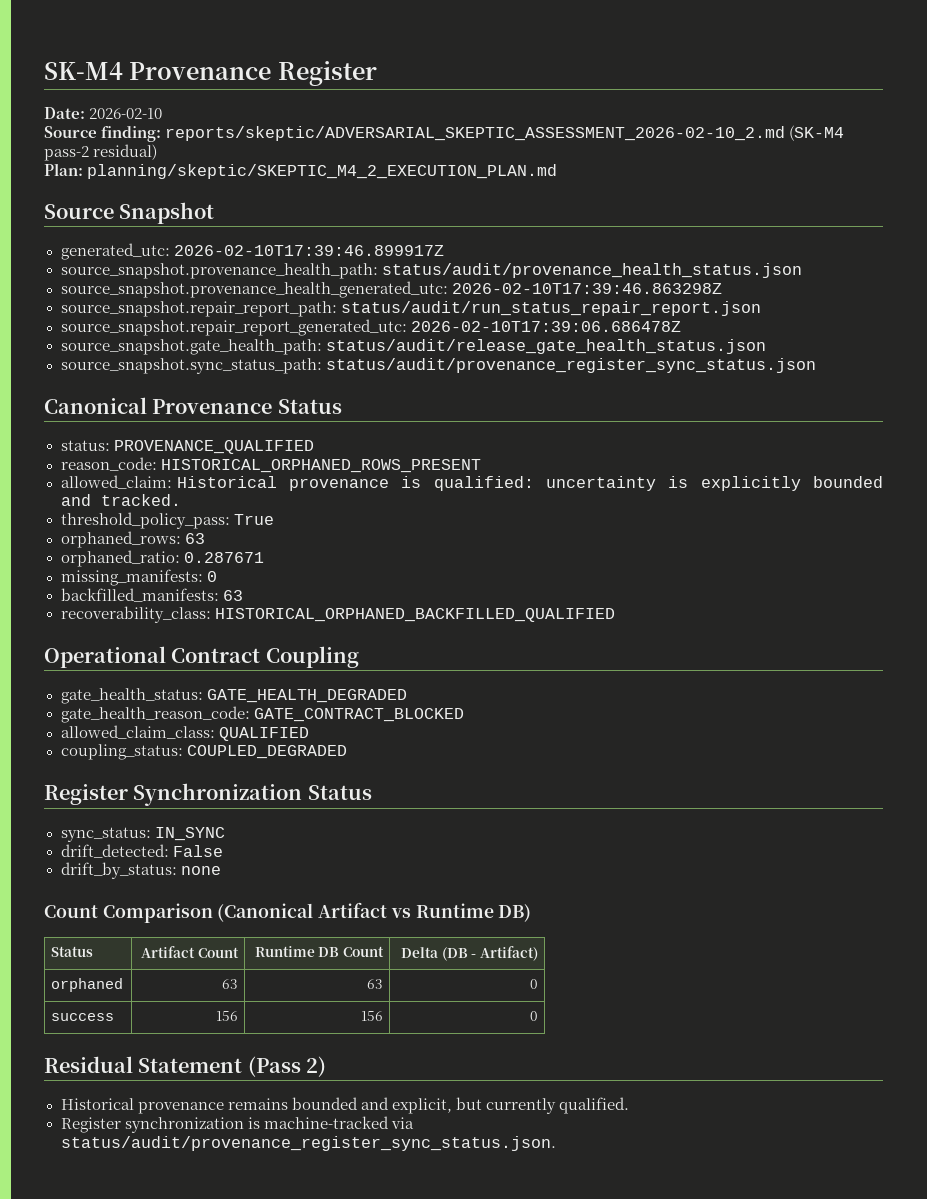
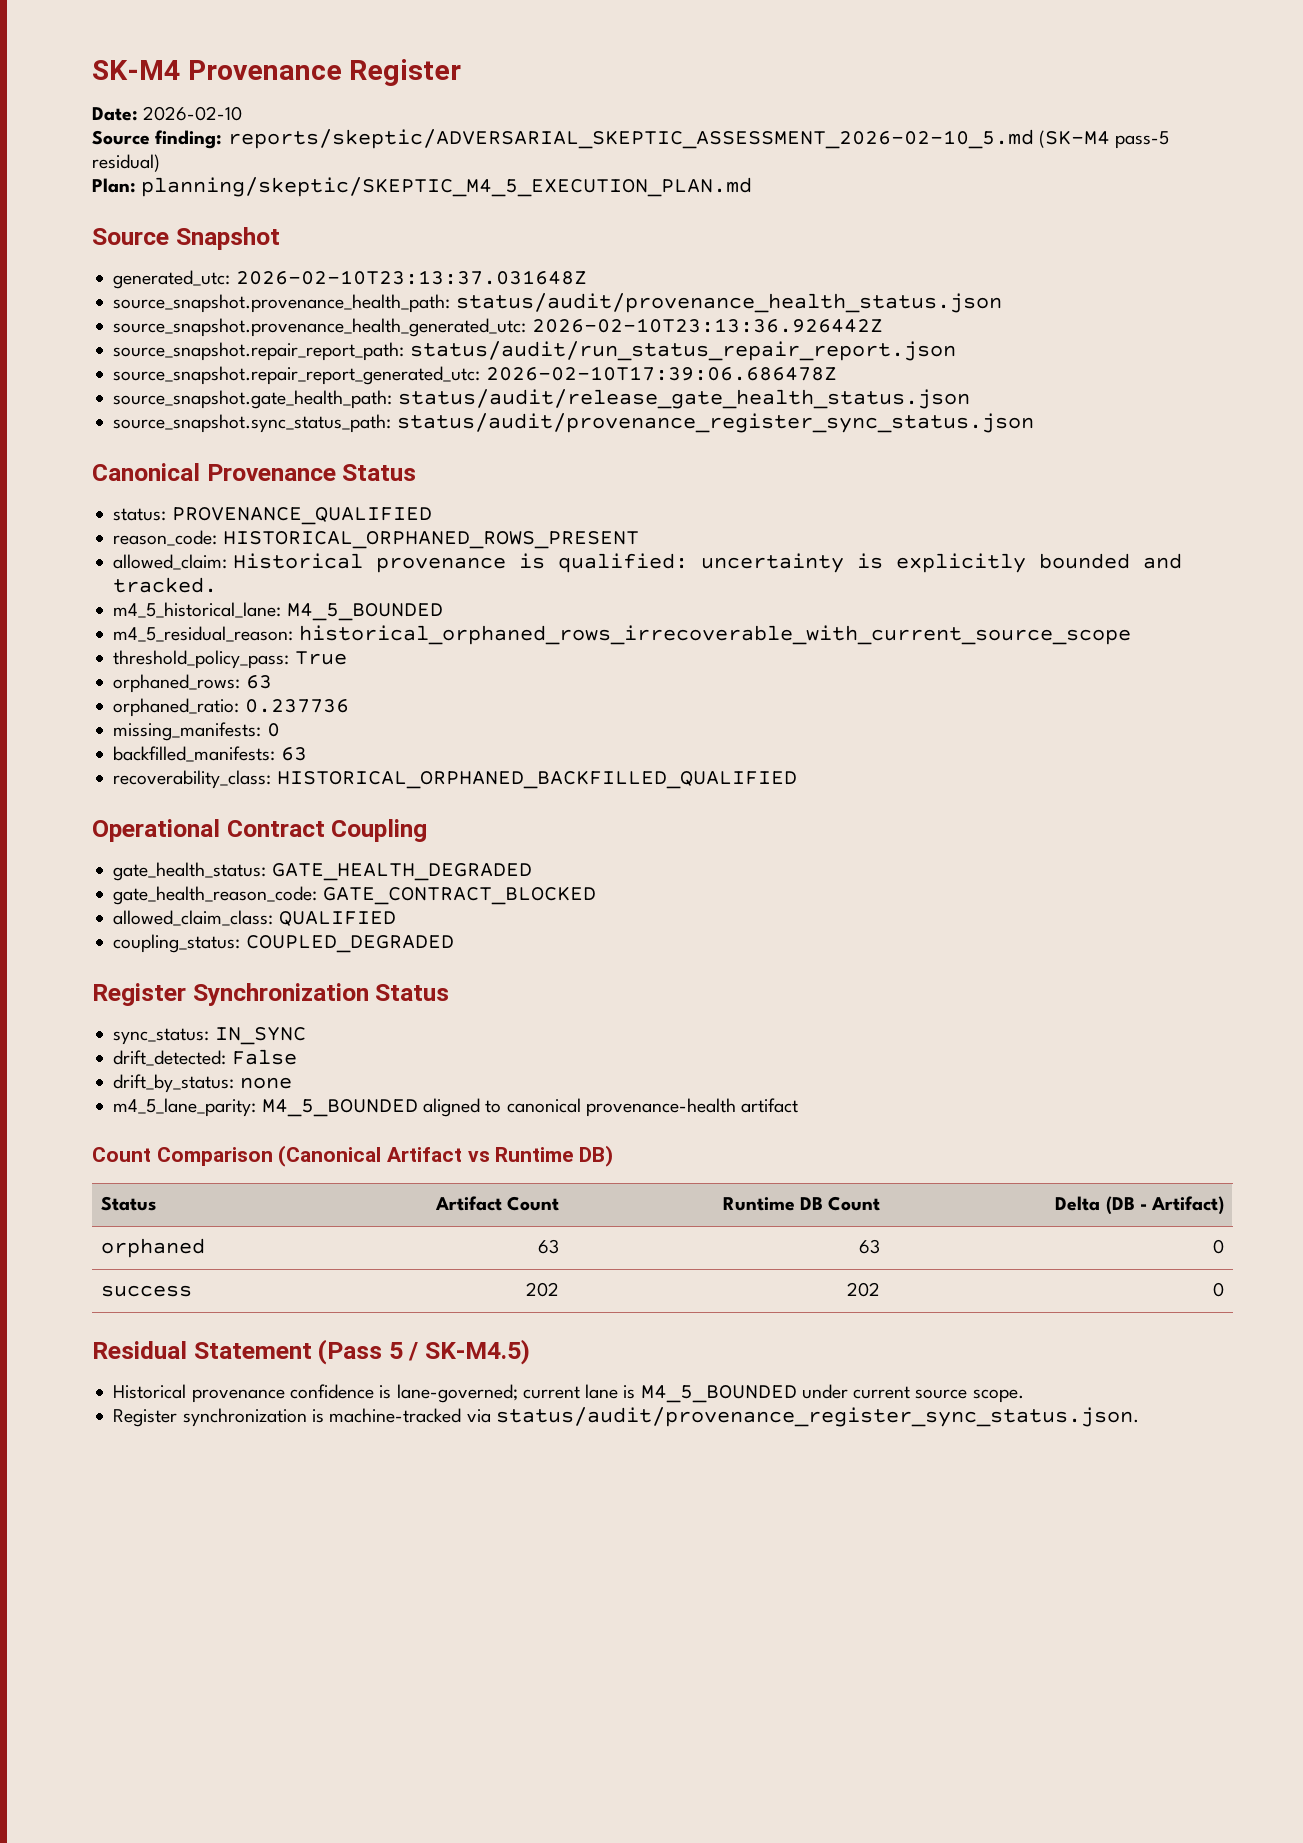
[165,125,845,141] [44,146,89,161] reports/skeptic/ADVERSARIAL_SKEPTIC_ASSESSMENT_2026-02-10_2.md (SK-M4 pass-2 -> [227,129,1170,149] reports/skeptic/ADVERSARIAL_SKEPTIC_ASSESSMENT_2026-02-10_5.md (SK-M4 pass-5
[87,164,558,179] planning/skeptic/SKEPTIC_M4_2_EXECUTION_PLAN.md -> [141,177,753,197] planning/skeptic/SKEPTIC_M4_5_EXECUTION_PLAN.md
[173,245,444,256] 2026-02-10T17:39:46.899917Z -> [235,270,587,285] 2026-02-10T23:13:37.031648Z
[451,283,722,294] 2026-02-10T17:39:46.863298Z -> [531,318,883,333] 2026-02-10T23:13:36.926442Z
(181, 500) none -> [113,602,443,621] [113,625,1131,645] // m4_5_historical_lane: M4_5_BOUNDED // m4_5_residual_reason: historical_orphaned_rows_irrecoverable_with_current_source_scope
[183,552,264,563] 0.287671 -> [244,699,349,713] 0.237736
(221, 870) none -> [113,1098,799,1117] // m4_5_lane_parity: M4_5_BOUNDED aligned to canonical provenance-health artifact
[215,1011,238,1021] [360,1011,383,1021] 156 | 156 -> [526,1282,560,1297] [847,1282,881,1297] 202 | 202
[306,1056,327,1077] [60,1097,629,1114] 2) // Historical provenance remains bounded and explicit, but currently qualified. -> [388,1339,531,1365] [113,1384,1024,1403] 5 / SK-M4.5) // Historical provenance confidence is lane-governed; current lane is M4_5_BOUNDED under current source scope.

